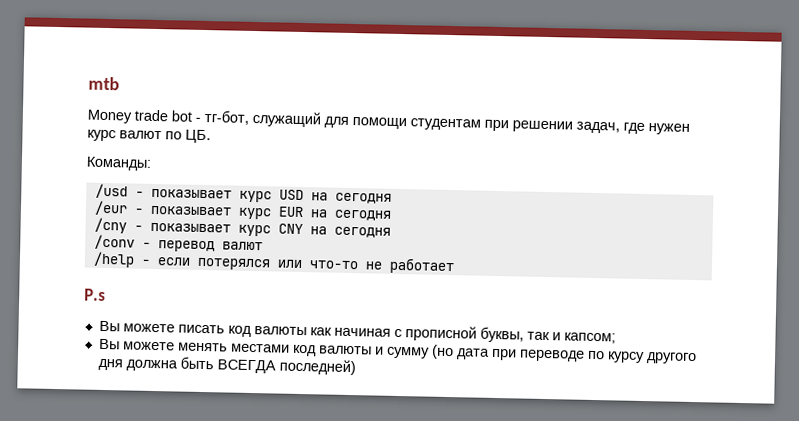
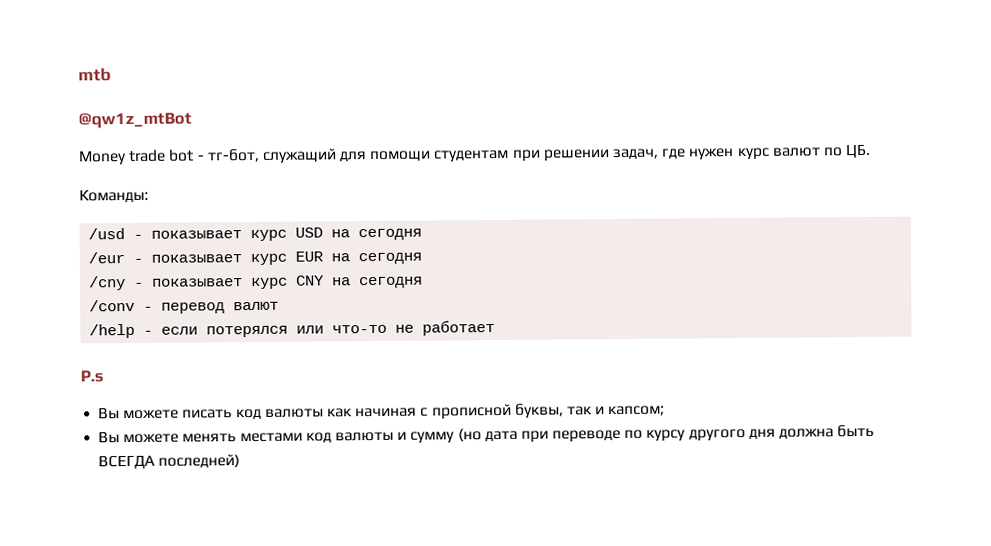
(120, 83) none -> [78,112,192,129] // @qw1z_mtBot

